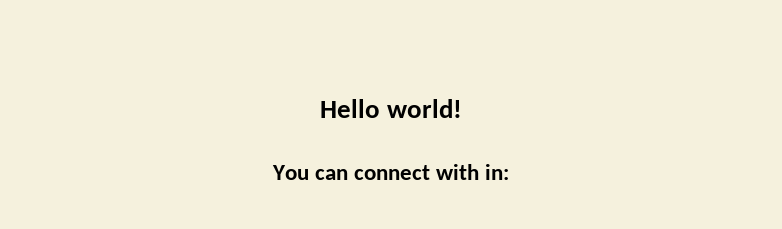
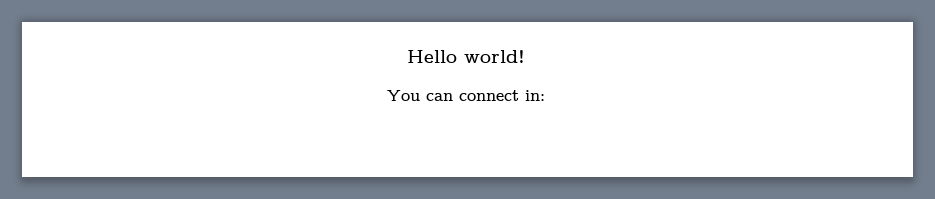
[436,164,480,180] with -> (519, 95) none

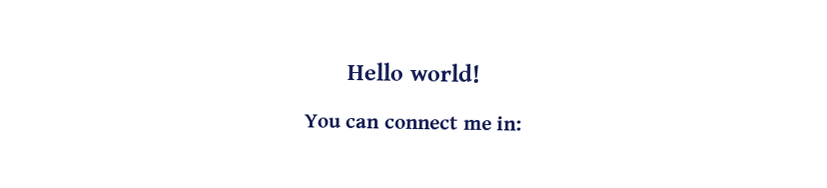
(519, 95) none -> [462,119,492,131] me

